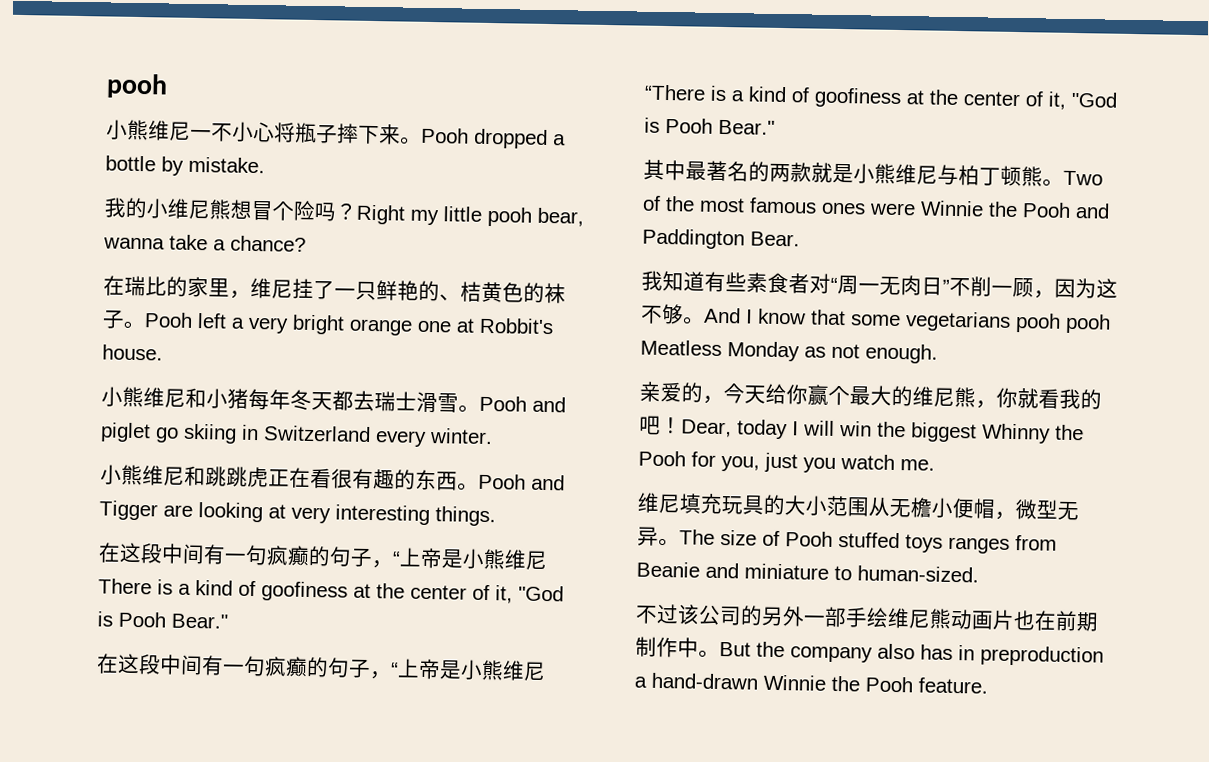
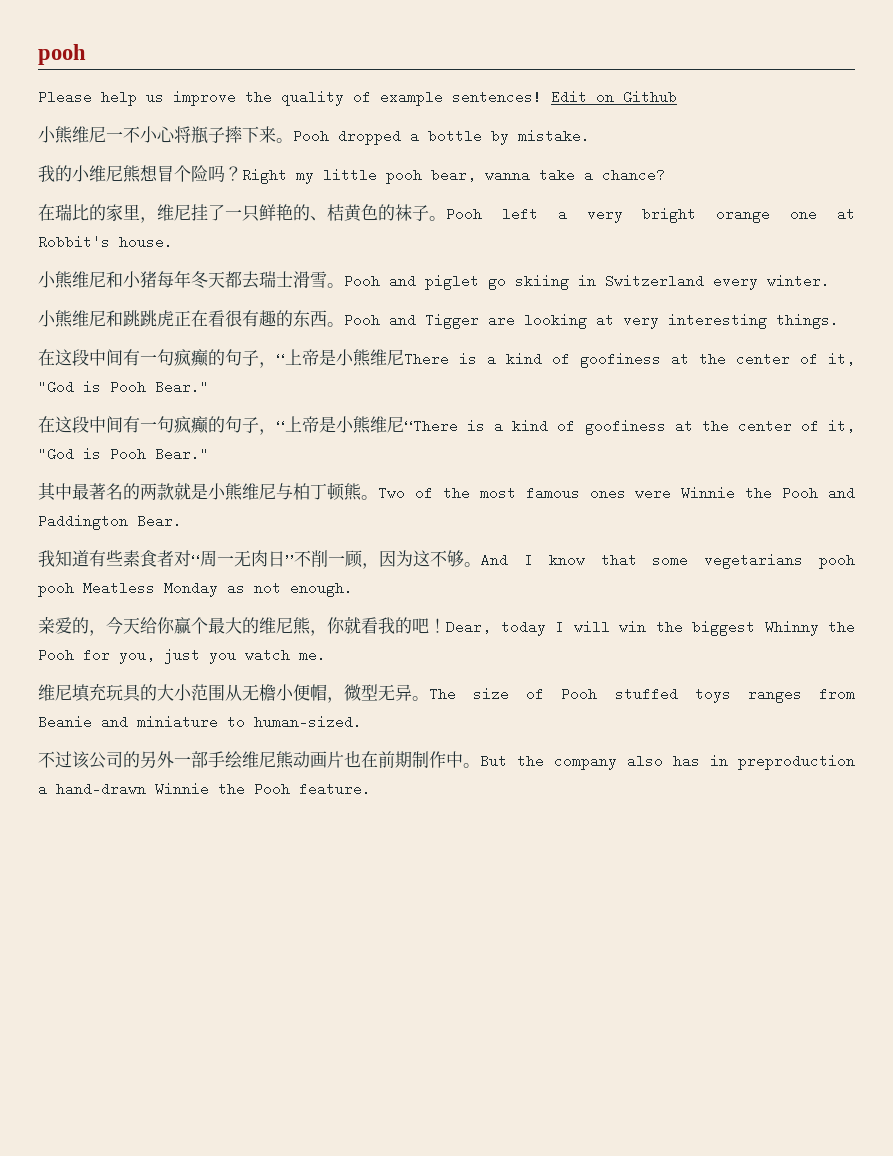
[106,73,168,99] pooh -> [38,44,86,65] [38,90,677,106] pooh // Please help us improve the quality of example sentences! Edit on Github

